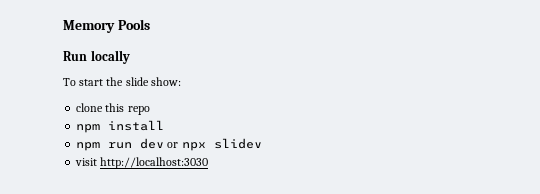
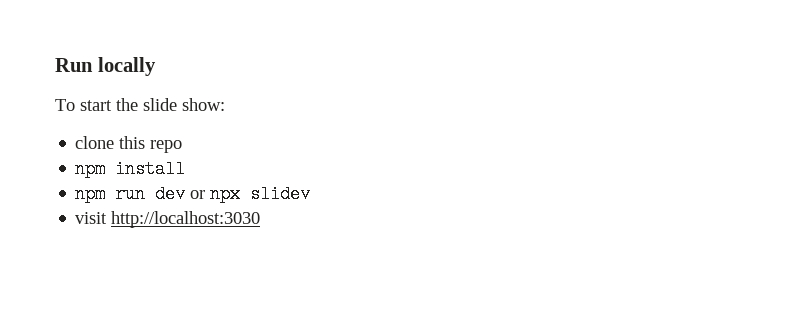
[63,19,150,33] Memory Pools // -> (55, 65) none

